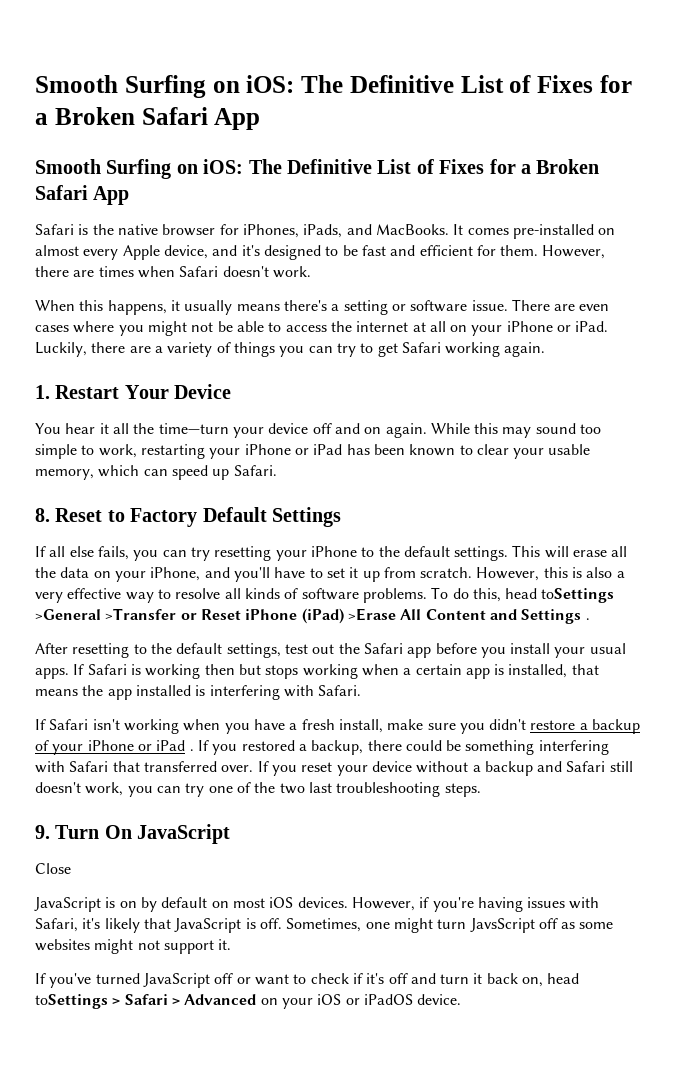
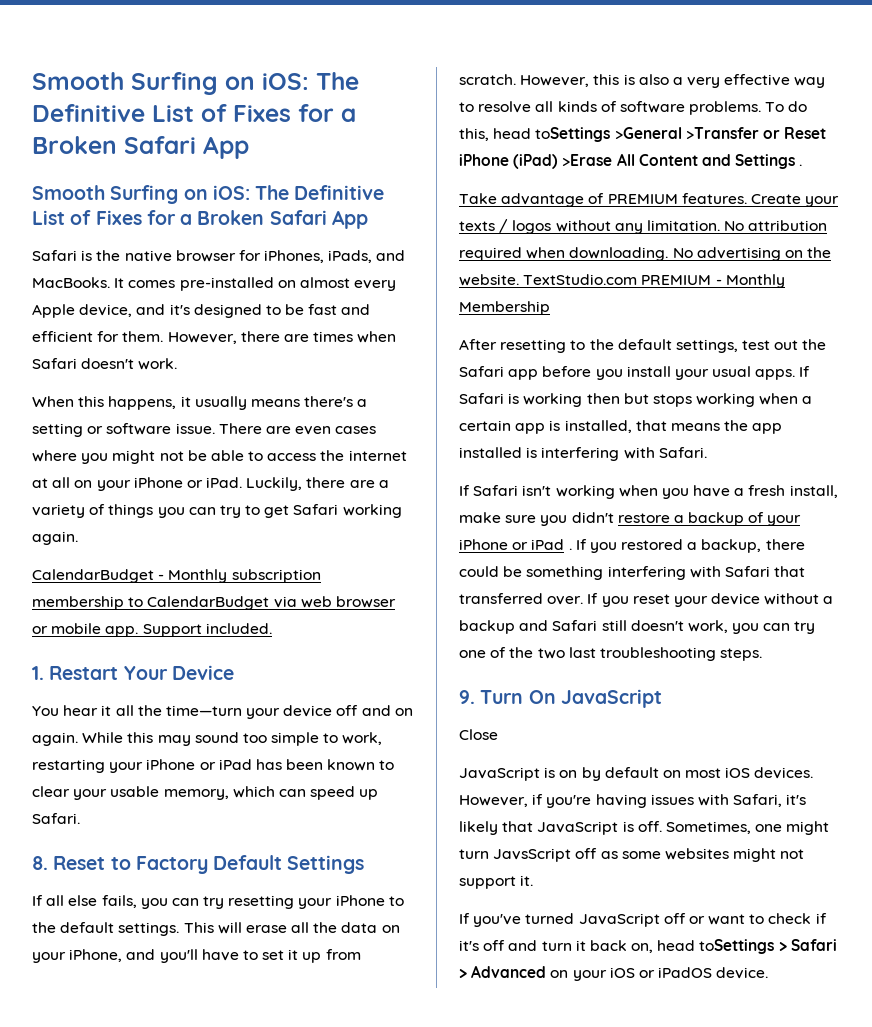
(546, 349) none -> [32,569,321,583] [32,596,396,610] [32,623,272,637] // CalendarBudget - Monthly subscription membership to CalendarBudget via web browser or mobile app. Support included.
(590, 619) none -> [459,193,840,207] [459,219,828,234] [459,247,832,261] [459,274,785,288] [459,301,550,315] // Take advantage of PREMIUM features. Create your texts / logos without any limitation. No attribution required when downloading. No advertising on the website. TextStudio.com PREMIUM - Monthly Membership

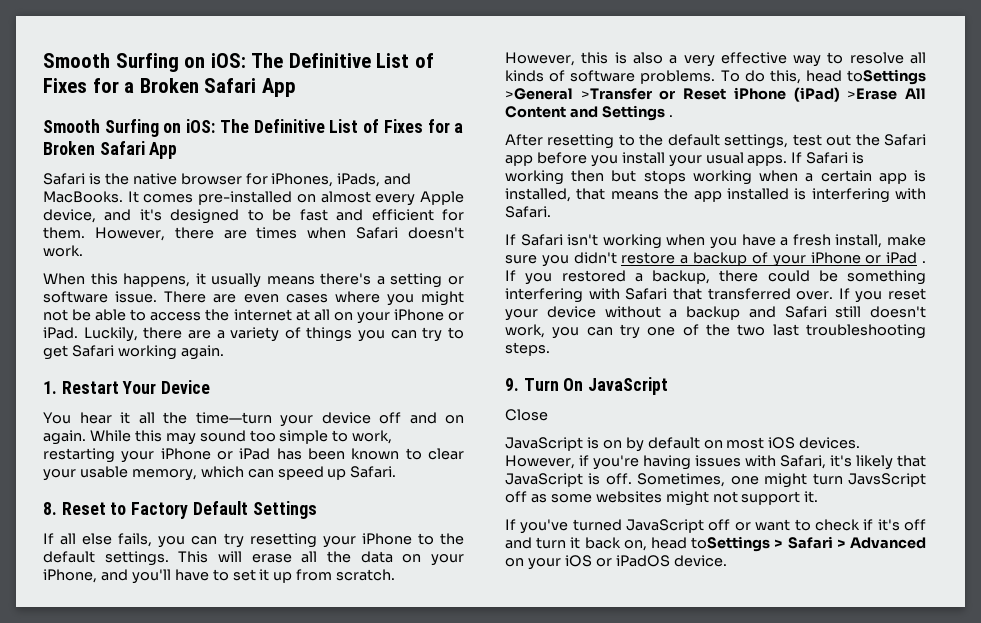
[32,569,321,583] [32,596,396,610] [32,623,272,637] // CalendarBudget - Monthly subscription membership to CalendarBudget via web browser or mobile app. Support included. -> (224, 352) none
[459,193,840,207] [459,219,828,234] [459,247,832,261] [459,274,785,288] [459,301,550,315] // Take advantage of PREMIUM features. Create your texts / logos without any limitation. No attribution required when downloading. No advertising on the website. TextStudio.com PREMIUM - Monthly Membership -> (673, 116) none

